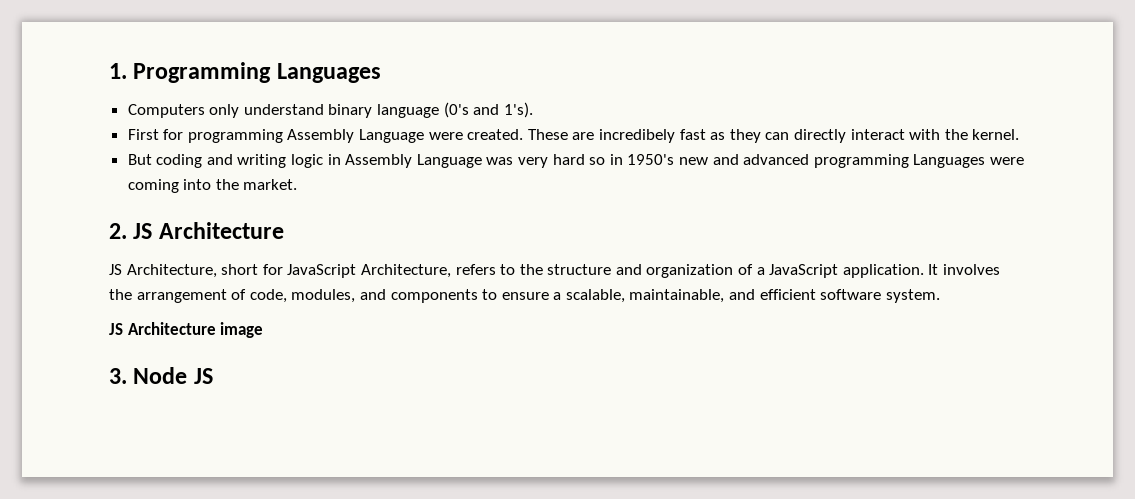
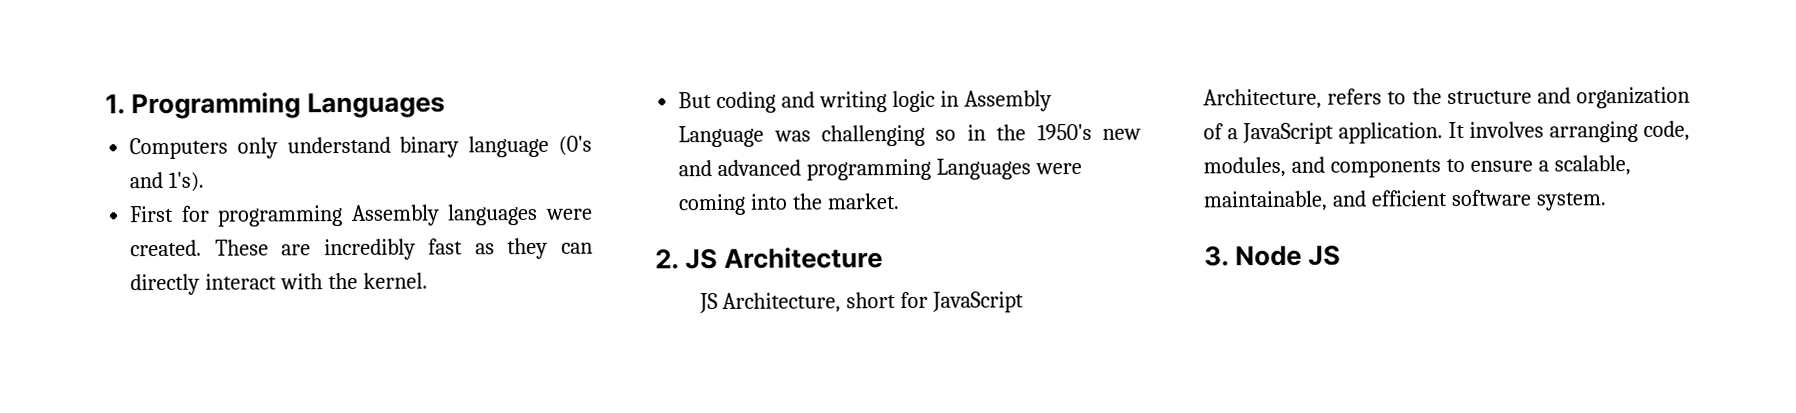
[359,129,425,143] Language -> [447,203,539,226] languages
[599,129,676,143] incredibely -> [323,238,416,261] incredibly
[518,154,585,168] very hard -> [821,124,925,147] challenging
(623, 159) none -> [996,124,1027,141] the
[109,289,247,303] the arrangement of -> [1549,120,1638,143] arranging
[109,322,264,338] // JS Architecture image -> (1607, 201) none

